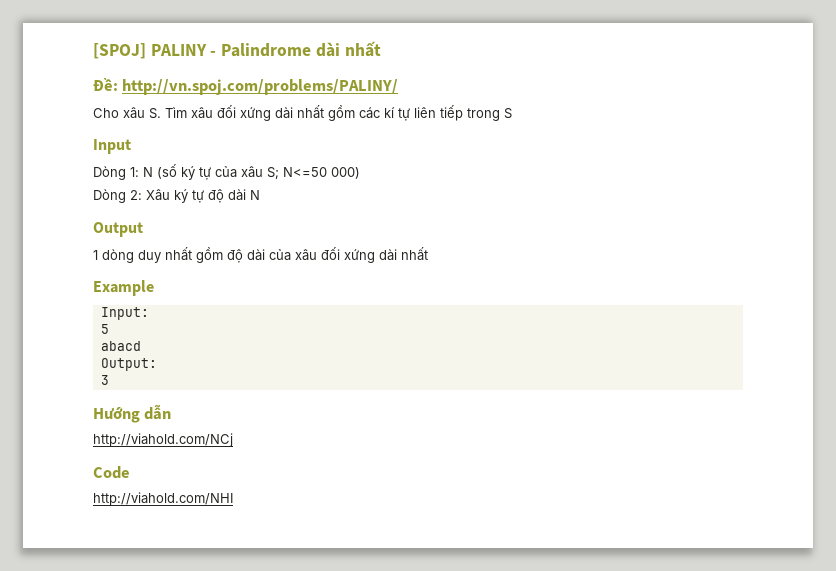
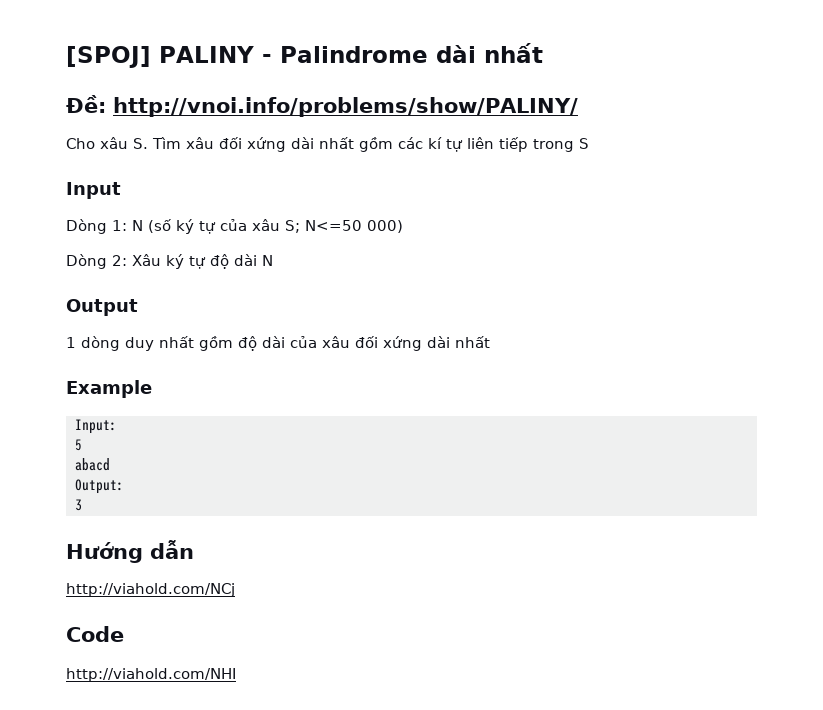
[122,79,399,95] http://vn.spoj.com/problems/PALINY/ -> [113,97,578,117] http://vnoi.info/problems/show/PALINY/

